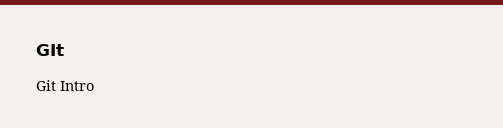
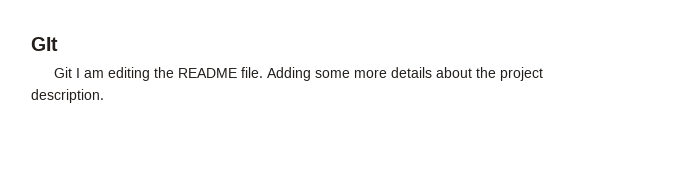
[60,81,94,91] Intro -> [76,67,544,81] [31,89,104,103] I am editing the README file. Adding some more details about the project description.

